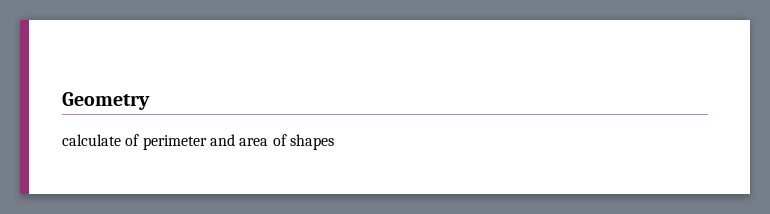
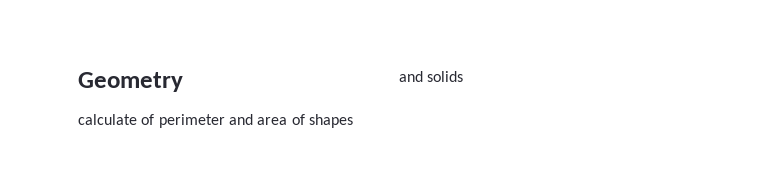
(334, 142) none -> [399,71,464,82] and solids

